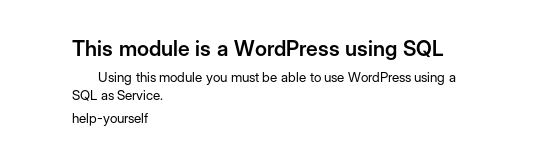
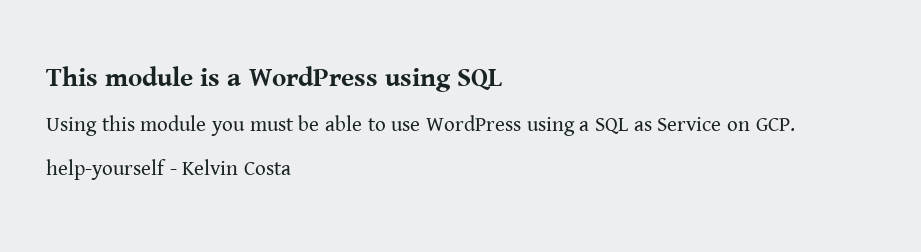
[117,90,164,100] [72,113,148,126] Service. // help-yourself -> [657,117,795,131] [46,159,292,180] Service on GCP. // help-yourself - Kelvin Costa

